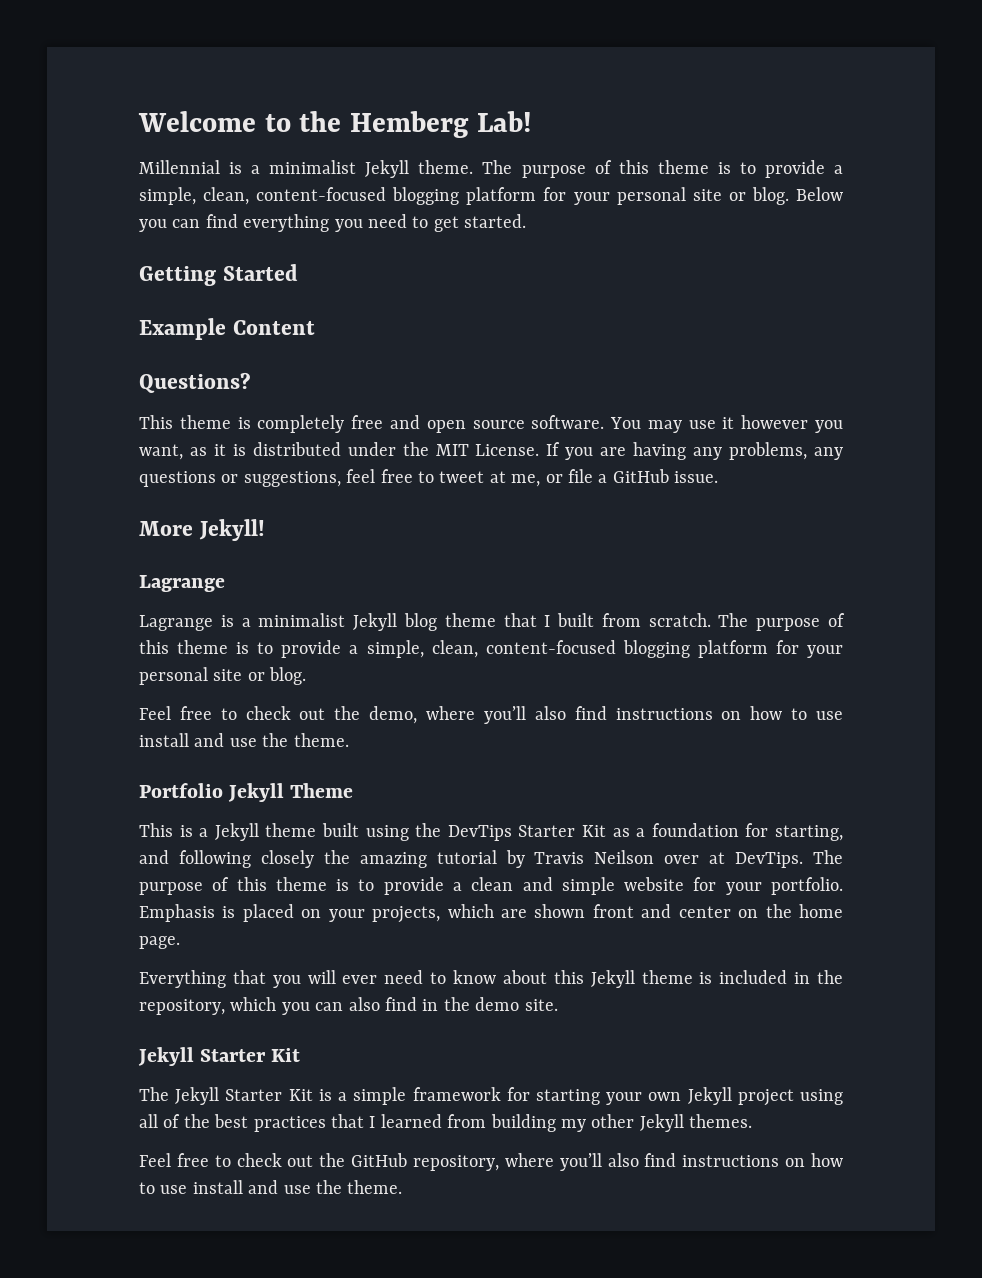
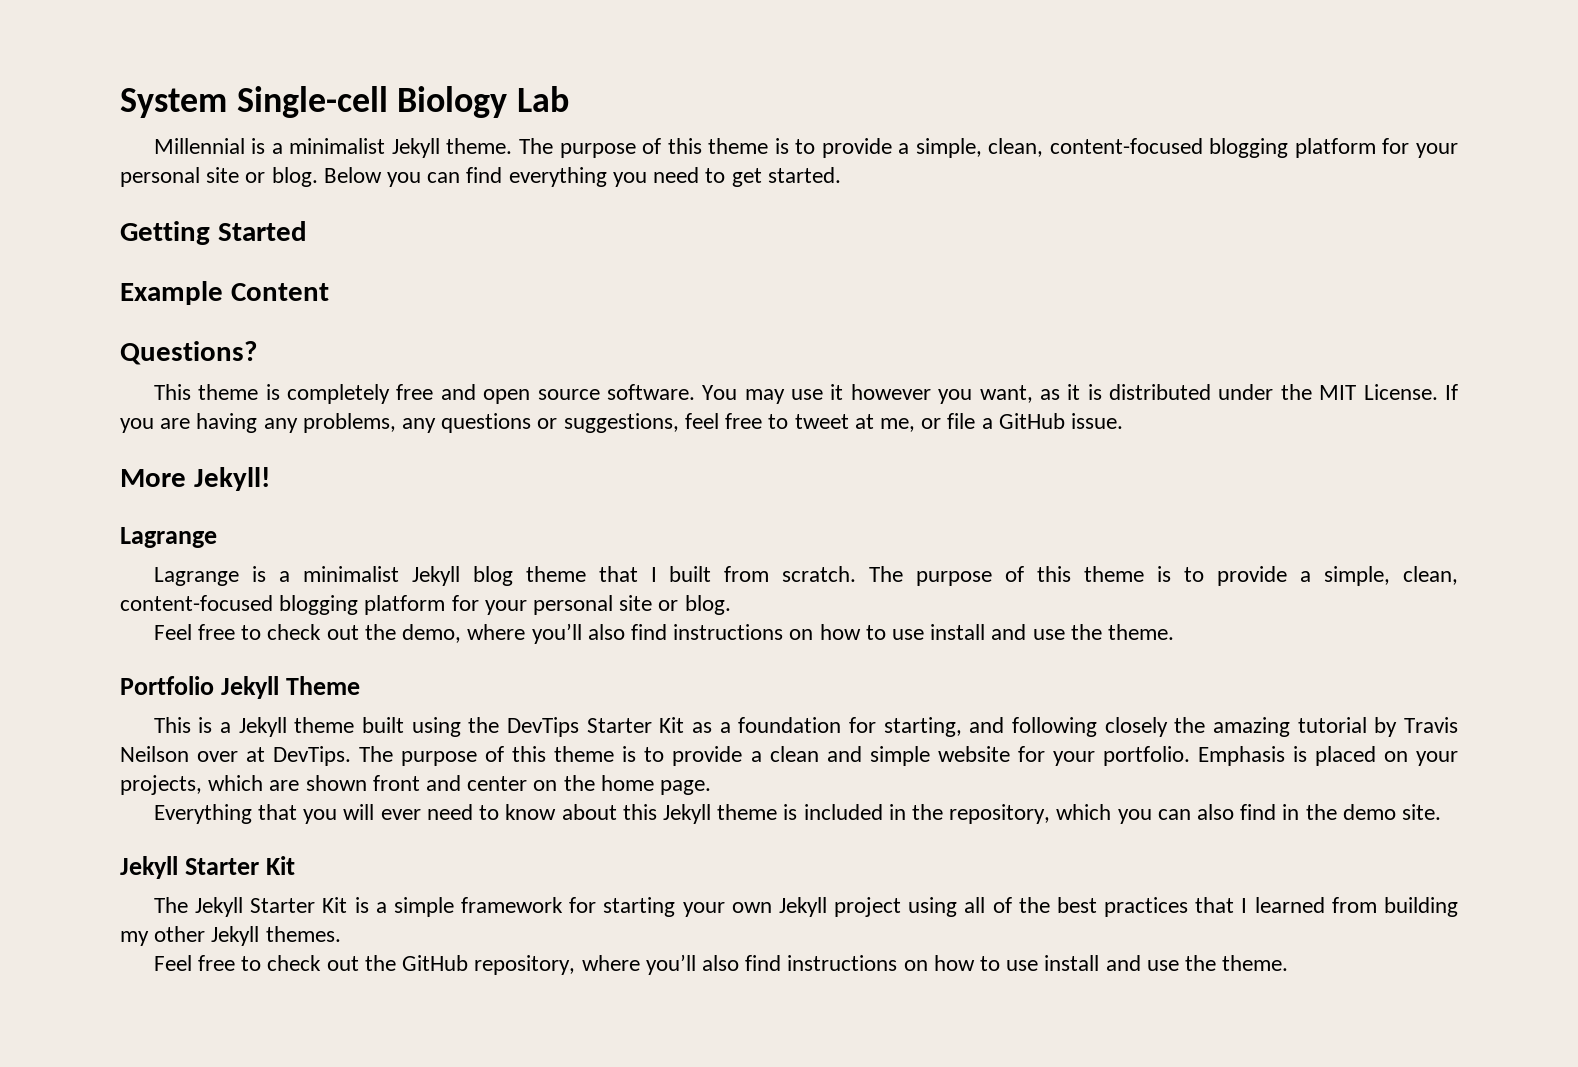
[138,111,533,138] Welcome to the Hemberg Lab! -> [120,86,570,118] System Single-cell Biology Lab

